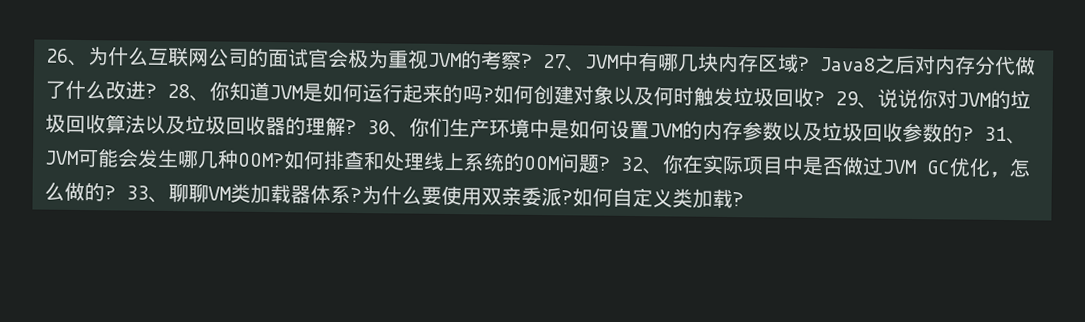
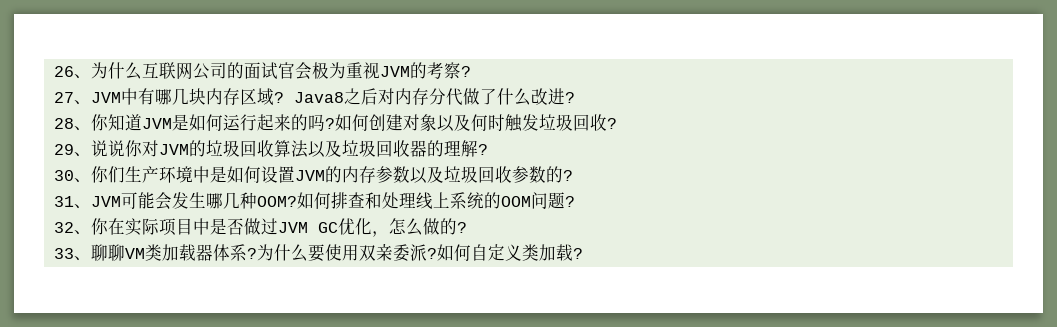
(534, 60) none -> (472, 71) //
(158, 90) none -> (576, 97) //
(826, 98) none -> (618, 123) //
(358, 126) none -> (489, 149) //
(975, 133) none -> (574, 175) //
(612, 163) none -> (576, 201) //
(117, 192) none -> (468, 227) //

